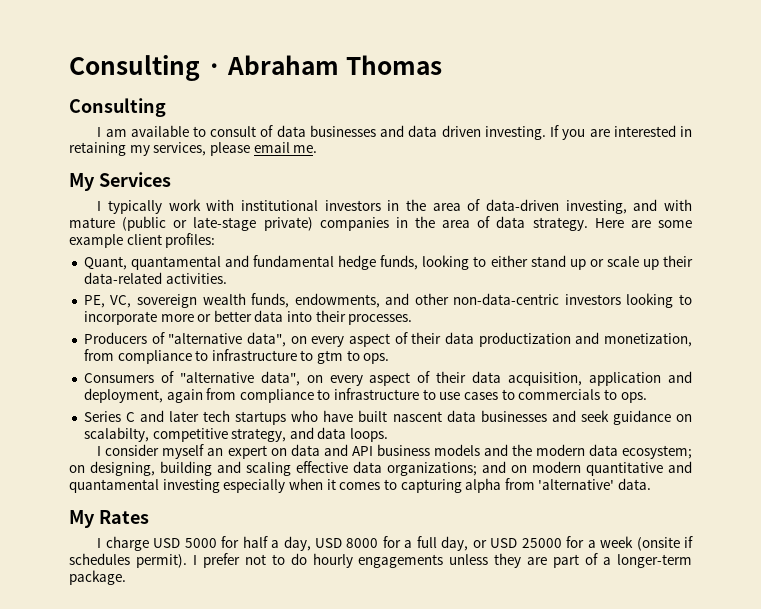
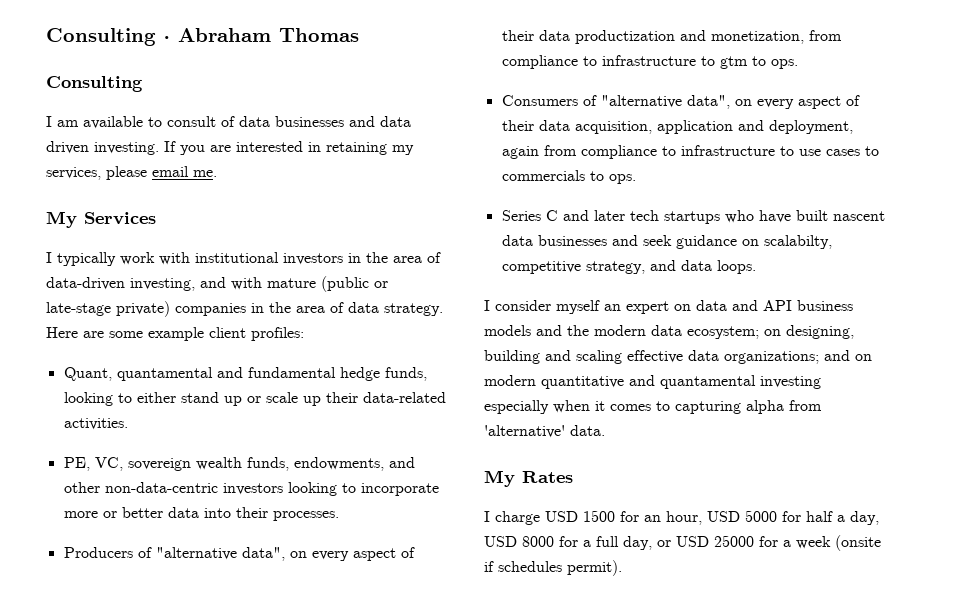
(181, 543) none -> [583,510,740,525] 1500 for an hour, USD
[192,553,693,568] [69,570,126,585] I prefer not to do hourly engagements unless they are part of a longer-term package. -> (622, 568) none

